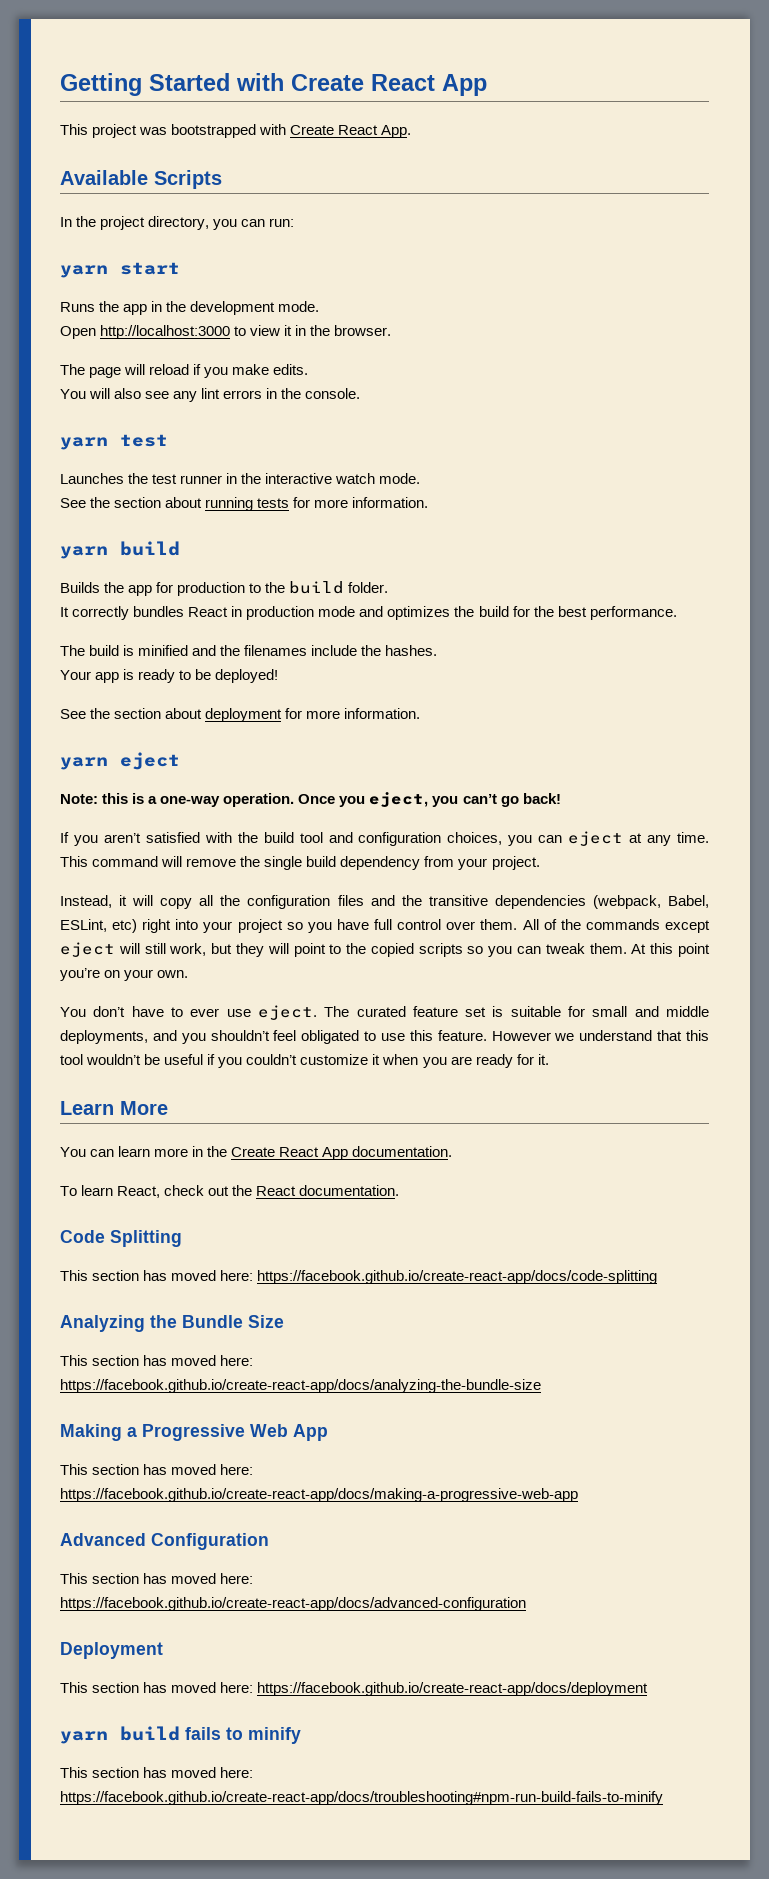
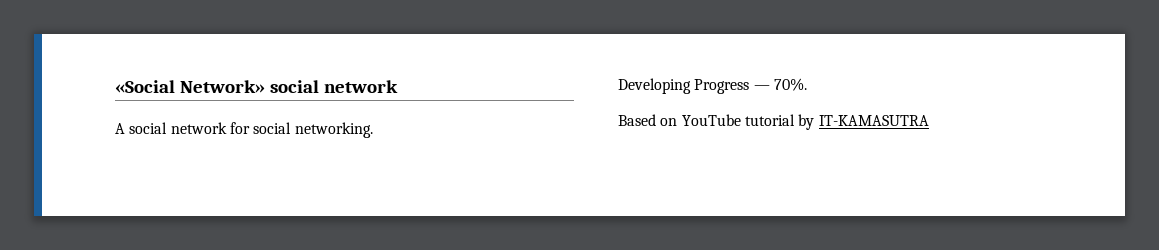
[60,73,487,96] [60,124,412,138] [60,170,222,189] [60,216,295,230] [60,262,180,278] [60,301,320,315] [60,325,392,339] [60,364,309,378] [60,388,361,402] [60,434,168,450] [60,473,421,484] [60,497,429,511] [60,541,180,559] [60,581,389,596] [60,606,677,620] [60,645,438,656] [60,669,279,683] [60,708,421,722] [60,752,180,770] [60,792,561,807] [60,831,709,846] [60,856,540,870] [60,895,710,909] [60,919,711,933] [60,942,710,957] [60,968,189,981] [60,1005,709,1020] [60,1030,709,1044] [60,1054,549,1068] [60,1101,168,1115] [60,1146,453,1160] [60,1185,400,1198] [60,1230,182,1247] [60,1270,658,1284] [60,1315,284,1332] [60,1355,254,1366] [60,1379,541,1393] [60,1424,328,1441] [60,1464,254,1475] [60,1488,578,1502] [60,1533,269,1550] [60,1573,254,1584] [60,1597,526,1611] [60,1642,163,1659] [60,1682,649,1696] [60,1726,301,1744] [60,1767,254,1778] [60,1791,663,1805] Getting Started with Create React App // This project was bootstrapped with Create React App. // Available Scripts // In the project directory, you can run: // yarn start // Runs the app in the development mode. // Open http://localhost:3000 to view it in the browser. // The page will reload if you make edits. // You will also see any lint errors in the console. // yarn test // Launches the test runner in the interactive watch mode. // See the section about running tests for more information. // yarn build // Builds the app for production to the build folder. // It correctly bundles React in production mode and optimizes the build for the best performance. // The build is minified and the filenames include the hashes. // Your app is ready to be deployed! // See the section about deployment for more information. // yarn eject // Note: this is a one-way operation. Once you eject, you can’t go back! // If you aren’t satisfied with the build tool and configuration choices, you can eject at any time. This command will remove the single build dependency from your project. // Instead, it will copy all the configuration files and the transitive dependencies (webpack, Babel, ESLint, etc) right into your project so you have full control over them. All of the commands except eject will still work, but they will point to the copied scripts so you can tweak them. At this point you’re on your own. // You don’t have to ever use eject. The curated feature set is suitable for small and middle deployments, and you shouldn’t feel obligated to use this feature. However we understand that this tool wouldn’t be useful if you couldn’t customize it when you are ready for it. // Learn More // You can learn more in the Create React App documentation. // To learn React, check out the React documentation. // Code Splitting // This section has moved here: https://facebook.github.io/create-react-app/docs/code-splitting // Analyzing the Bundle Size // This section has moved here: https://facebook.github.io/create-react-app/docs/analyzing-the-bundle-size // Making a Progressive Web App // This section has moved here: https://facebook.github.io/create-react-app/docs/making-a-progressive-web-app // Advanced Configuration // This section has moved here: https://facebook.github.io/create-react-app/docs/advanced-configuration // Deployment // This section has moved here: https://facebook.github.io/create-react-app/docs/deployment // yarn build fails to minify // This section has moved here: https://facebook.github.io/create-react-app/docs/troubleshooting#npm-run-build-fails-to-minify -> [115,80,398,93] [115,122,373,138] [618,78,807,94] [618,114,929,130] «Social Network» social network // A social network for social networking. // Developing Progress — 70%. // Based on YouTube tutorial by IT-KAMASUTRA

